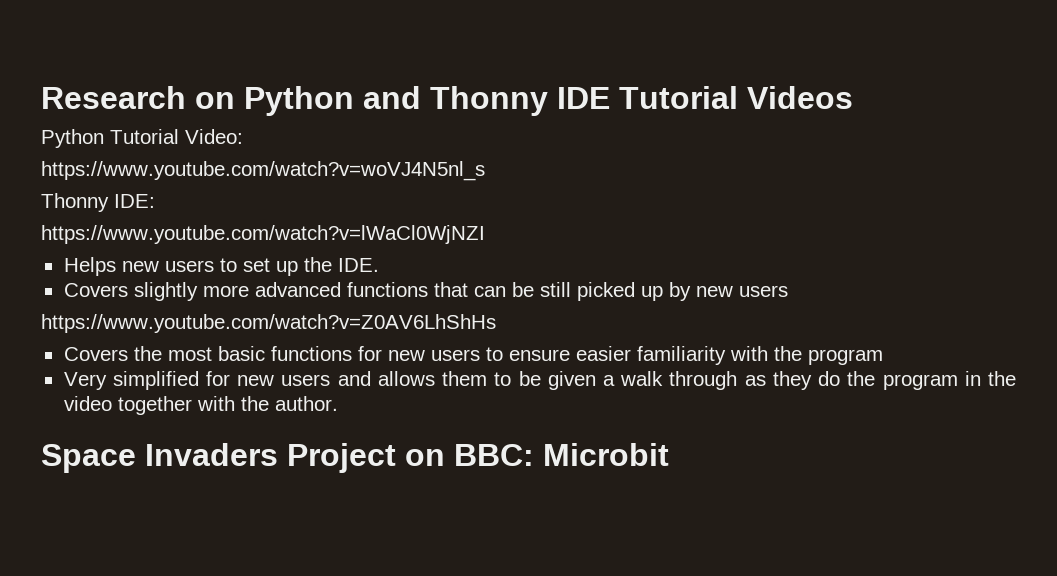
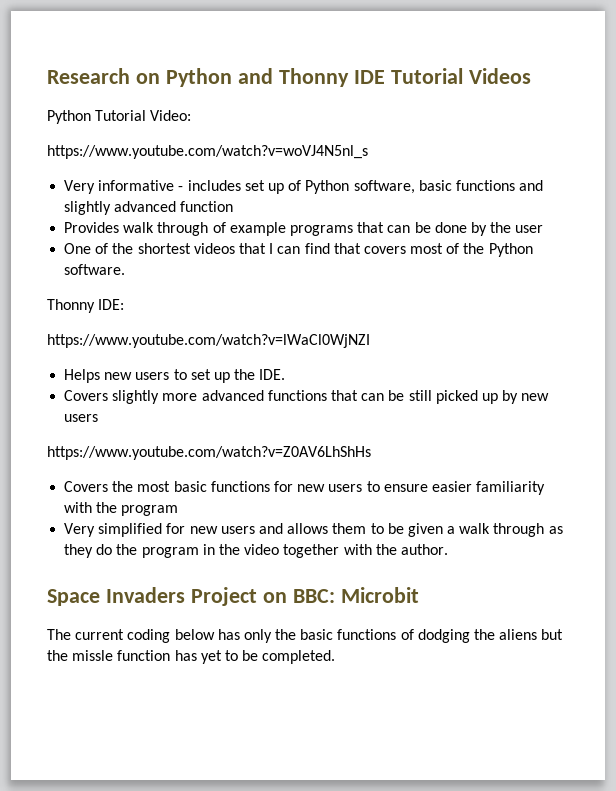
(485, 171) none -> [64,180,544,194] [64,201,234,215] [64,222,544,236] [64,243,533,257] [64,264,126,275] // Very informative - includes set up of Python software, basic functions and slightly advanced function // Provides walk through of example programs that can be done by the user // One of the shortest videos that I can find that covers most of the Python software.
(669, 454) none -> [47,629,564,643] [47,650,336,664] // The current coding below has only the basic functions of dodging the aliens but the missle function has yet to be completed.

